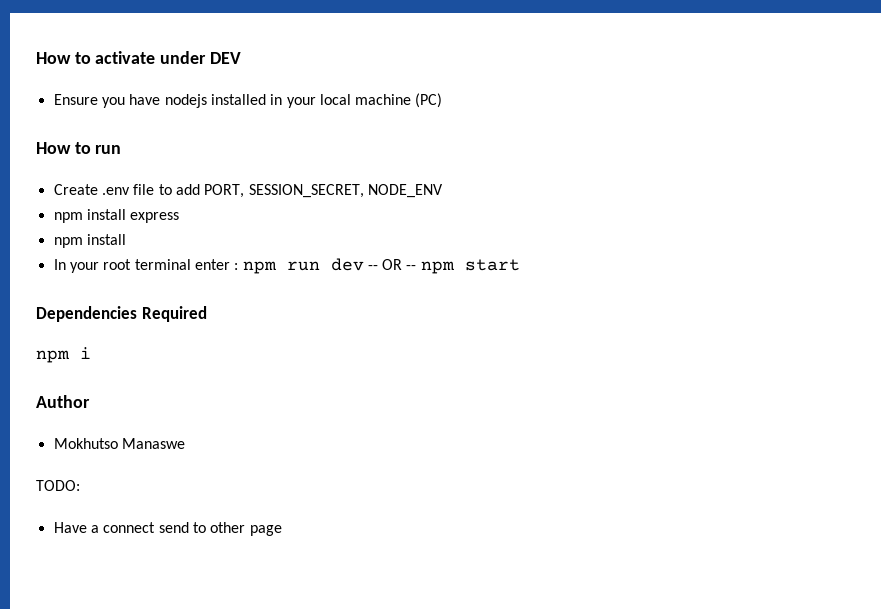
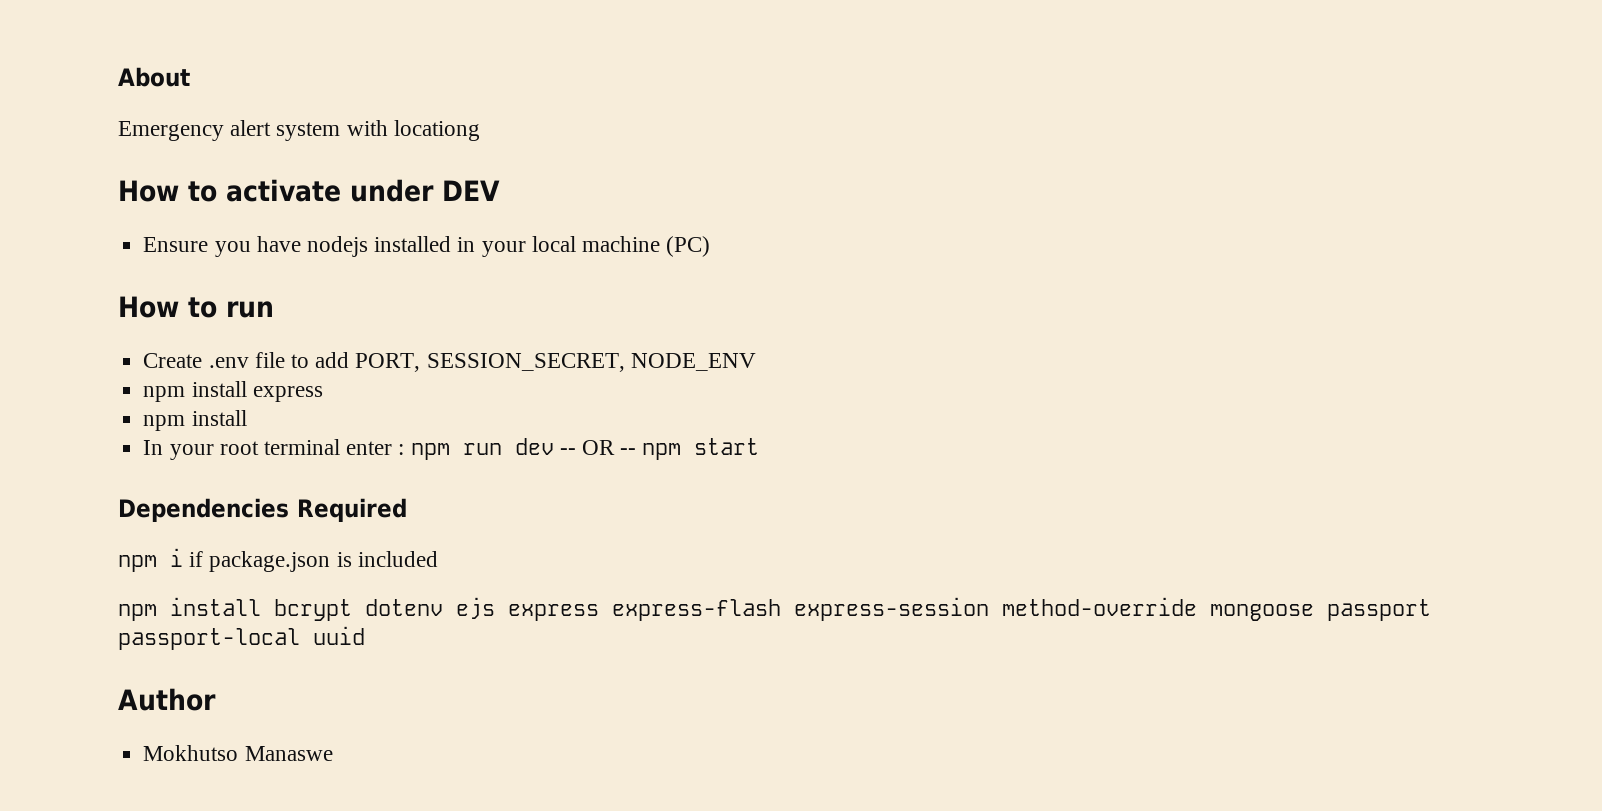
(36, 58) none -> [118,67,190,87] [118,120,480,141] About // Emergency alert system with locationg //
[36,395,90,408] [53,438,185,449] [36,480,80,491] [53,522,282,536] // Author // Mokhutso Manaswe // TODO: // Have a connect send to other page -> [189,551,438,572] [118,597,1431,621] [118,626,365,650] [118,688,216,711] [143,745,333,761] if package.json is included // npm install bcrypt dotenv ejs express express-flash express-session method-override mongoose passport passport-local uuid // Author // Mokhutso Manaswe

